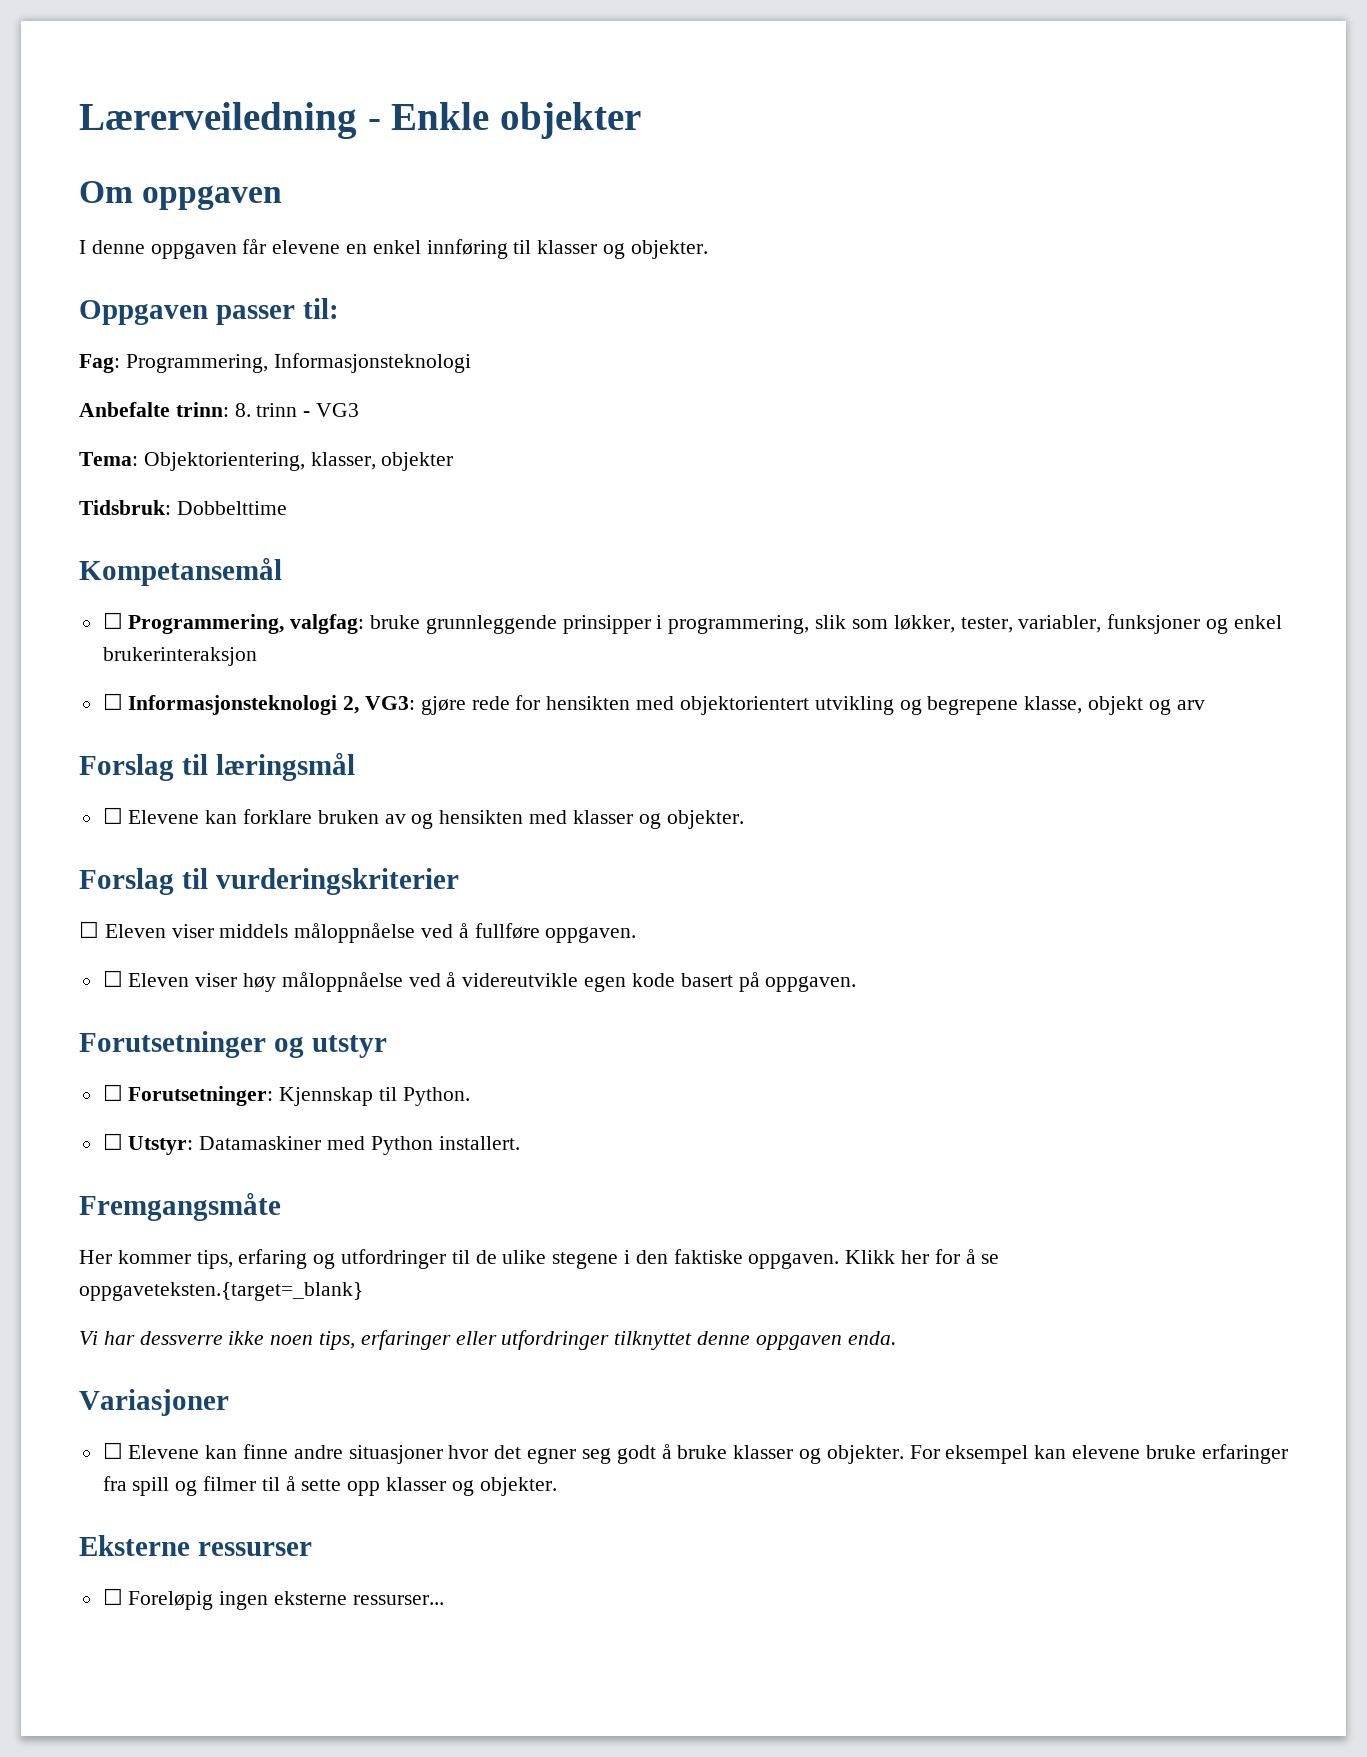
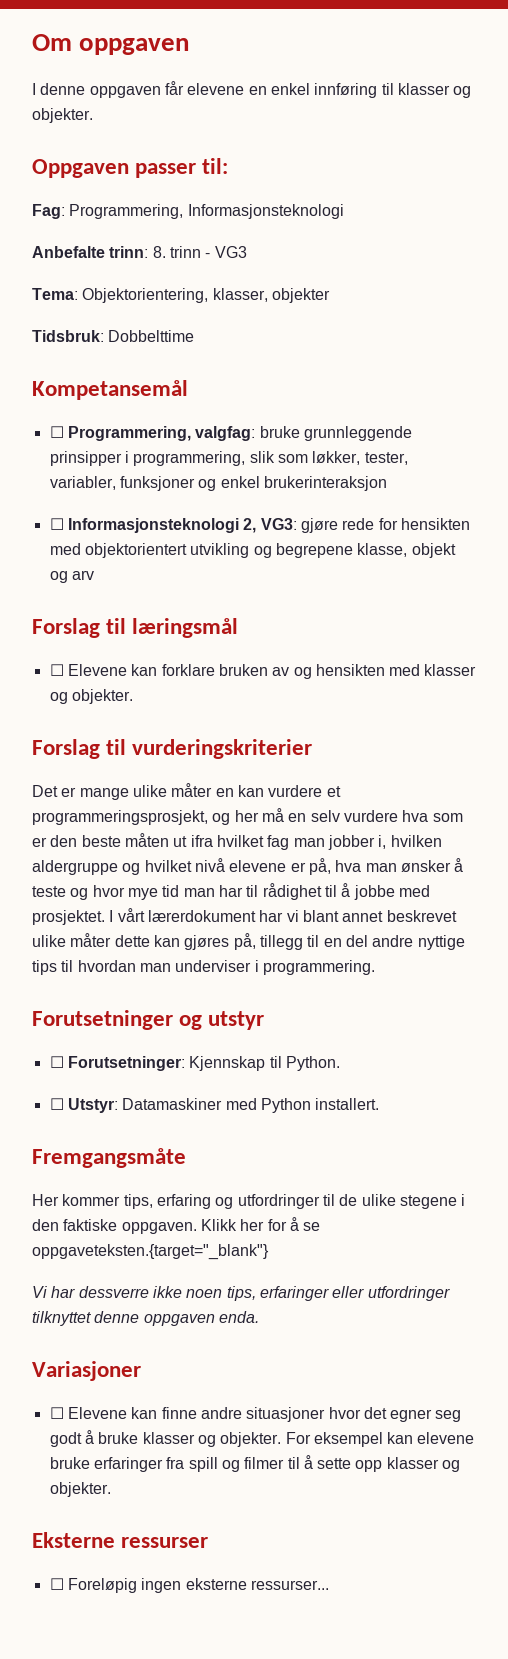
[79,102,641,139] Lærerveiledning - Enkle objekter // -> (32, 42) none
[79,921,637,943] [102,970,857,992] ☐ Eleven viser middels måloppnåelse ved å fullføre oppgaven. // ☐ Eleven viser høy måloppnåelse ved å videreutvikle egen kode basert på oppgaven. -> [32,783,341,800] [32,808,463,825] [32,833,442,850] [32,858,464,875] [32,883,430,900] [32,908,457,925] [32,933,465,950] [32,960,375,975] Det er mange ulike måter en kan vurdere et programmeringsprosjekt, og her må en selv vurdere hva som er den beste måten ut ifra hvilket fag man jobber i, hvilken aldergruppe og hvilket nivå elevene er på, hva man ønsker å teste og hvor mye tid man har til rådighet til å jobbe med prosjektet. I vårt lærerdokument har vi blant annet beskrevet ulike måter dette kan gjøres på, tillegg til en del andre nyttige tips til hvordan man underviser i programmering.
[79,1282,363,1301] oppgaveteksten.{target=_blank} -> [32,1244,269,1260] oppgaveteksten.{target="_blank"}

